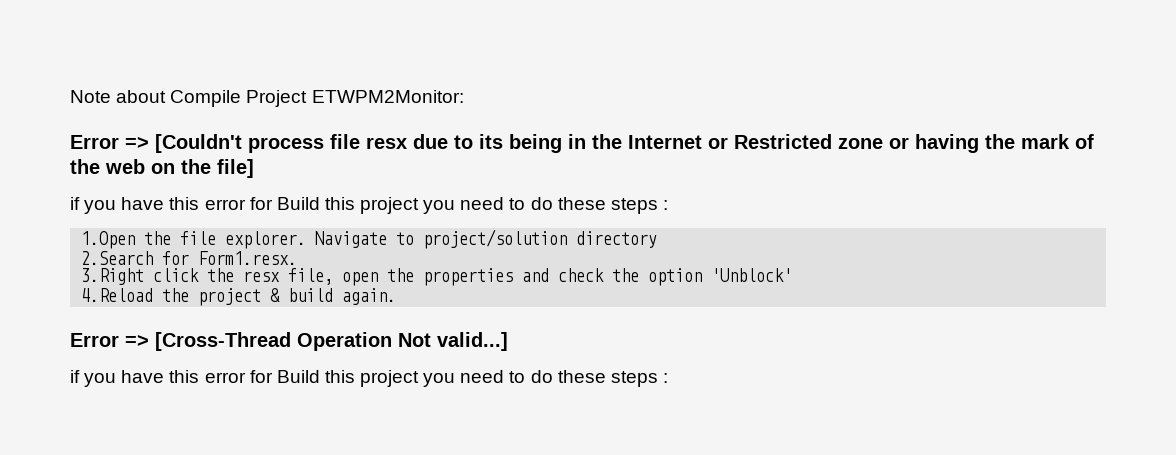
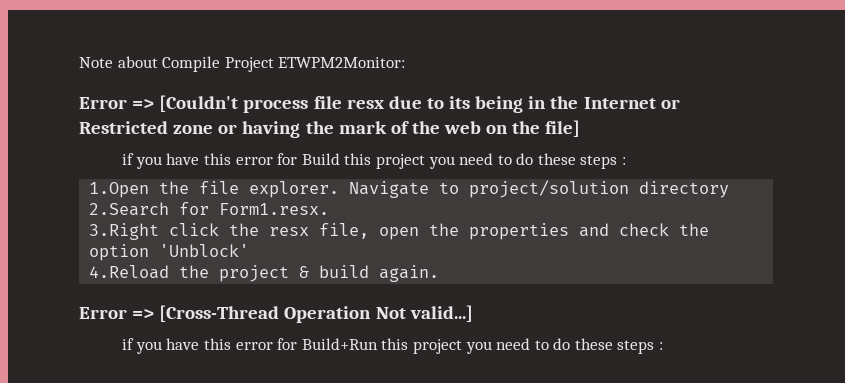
[276,370,320,383] Build -> [301,338,378,350] Build+Run

